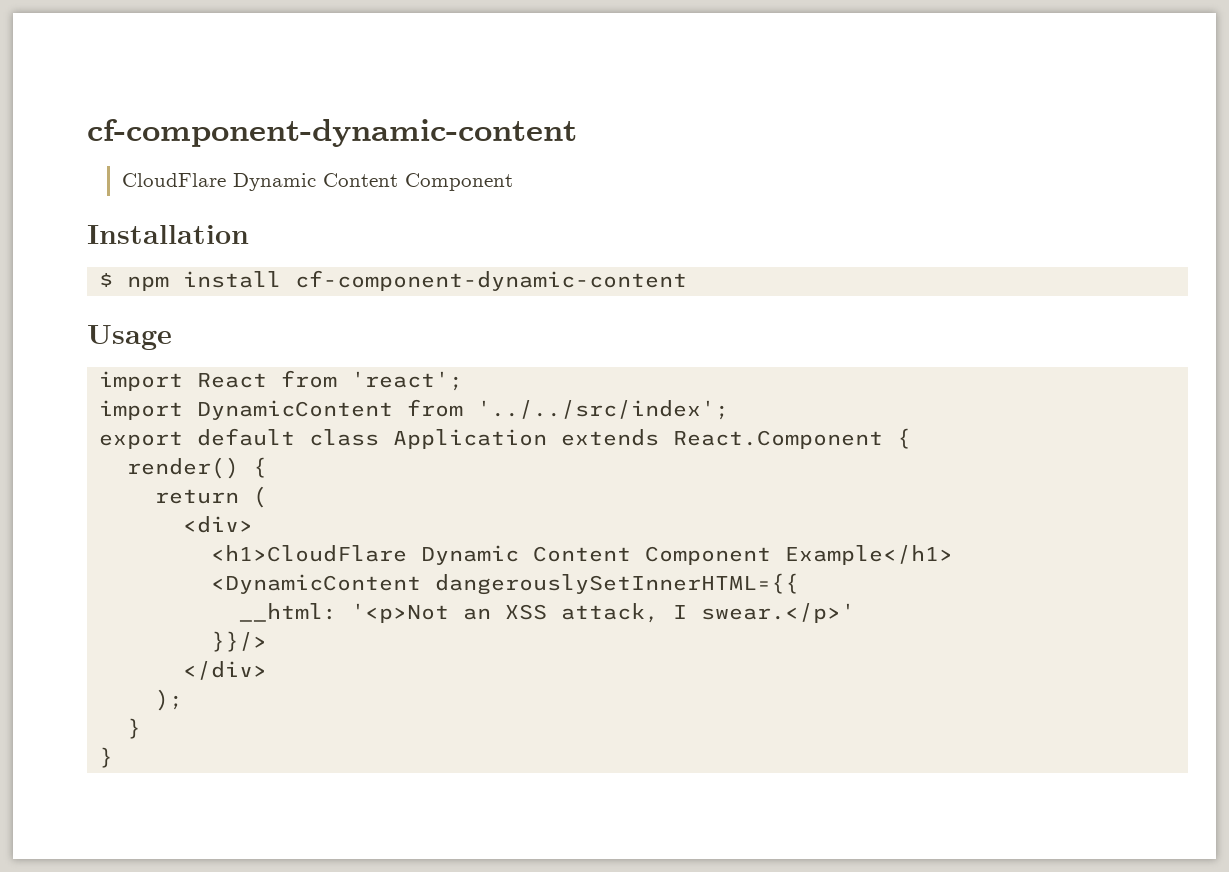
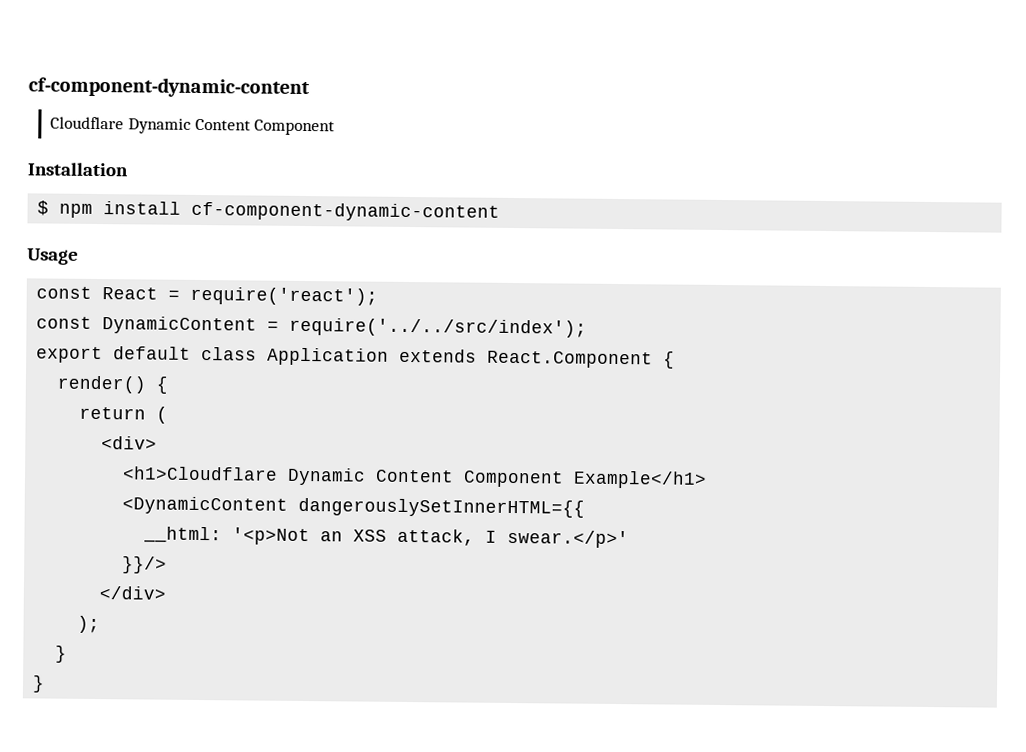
[87,119,577,147] [121,173,226,187] cf-component-dynamic-content // CloudFlare -> [28,76,310,99] [50,116,125,130] cf-component-dynamic-content // Cloudflare
[99,370,464,391] [99,399,730,420] import React from 'react'; // import DynamicContent from '../../src/index'; -> [36,286,379,306] [36,316,588,338] const React = require('react'); // const DynamicContent = require('../../src/index');
[211,545,408,562] <h1>CloudFlare -> [122,466,279,481] <h1>Cloudflare

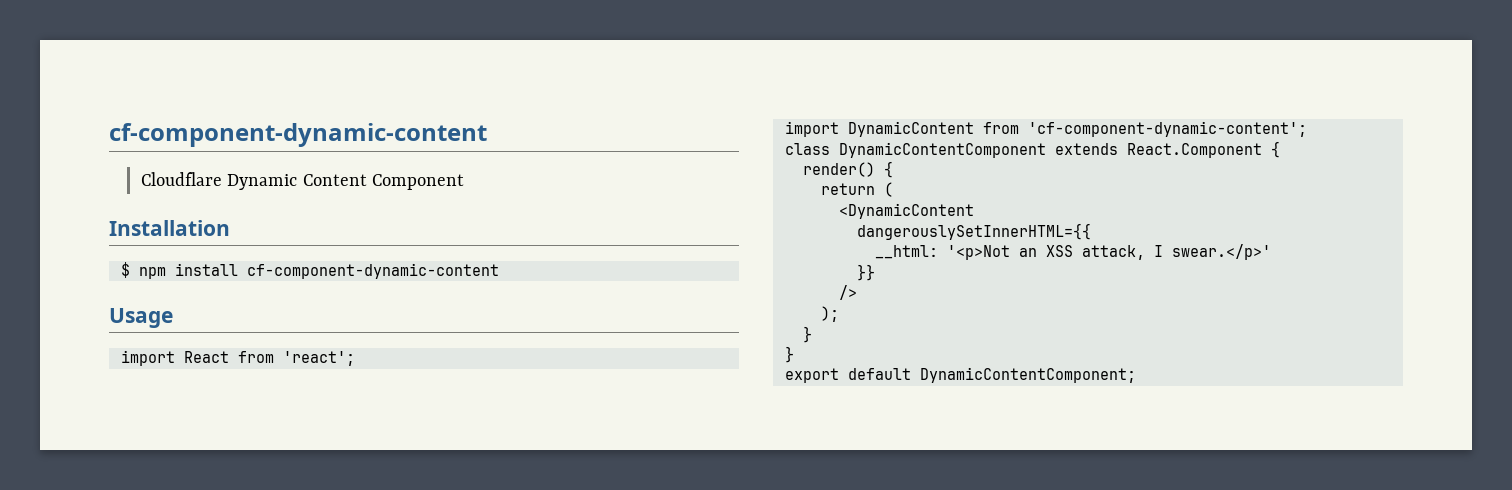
[36,286,379,306] [36,316,588,338] [36,346,390,366] const React = require('react'); // const DynamicContent = require('../../src/index'); // export default class Application -> [120,350,355,366] [784,121,1307,137] [784,142,1046,158] import React from 'react'; // import DynamicContent from 'cf-component-dynamic-content'; // class DynamicContentComponent
[101,436,158,450] [122,466,708,489] [122,496,289,515] <div> // <h1>Cloudflare Dynamic Content Component Example</h1> // <DynamicContent -> [838,203,974,219] <DynamicContent //
[122,556,168,574] [99,586,167,600] }}/> // </div> -> [856,264,875,281] [838,285,857,300] }} // />
(46, 684) none -> [784,367,1136,383] // export default DynamicContentComponent;

